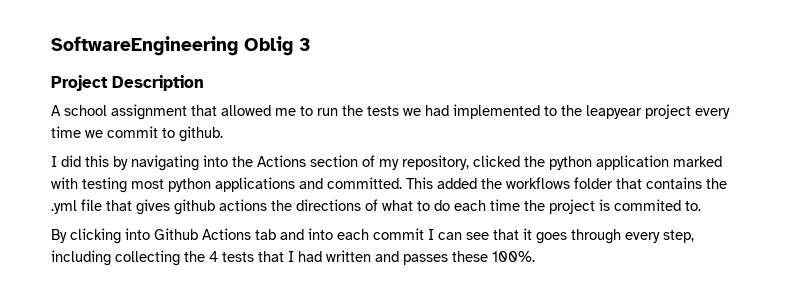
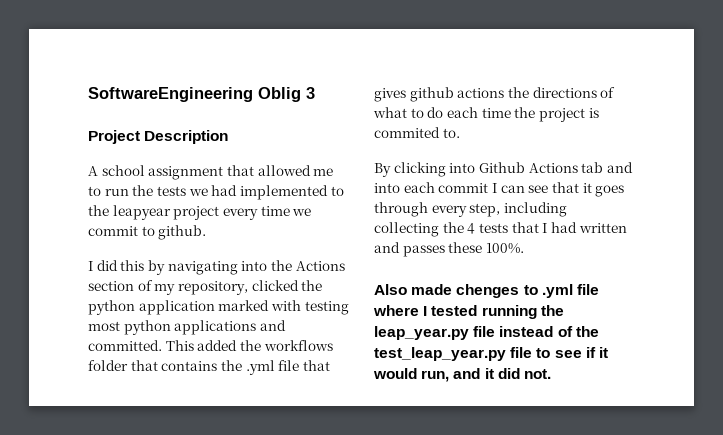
(535, 256) none -> [374,284,599,298] [373,305,564,319] [374,326,599,340] [374,347,608,361] [373,368,551,382] // Also made chenges to .yml file where I tested running the leap_year.py file instead of the test_leap_year.py file to see if it would run, and it did not.

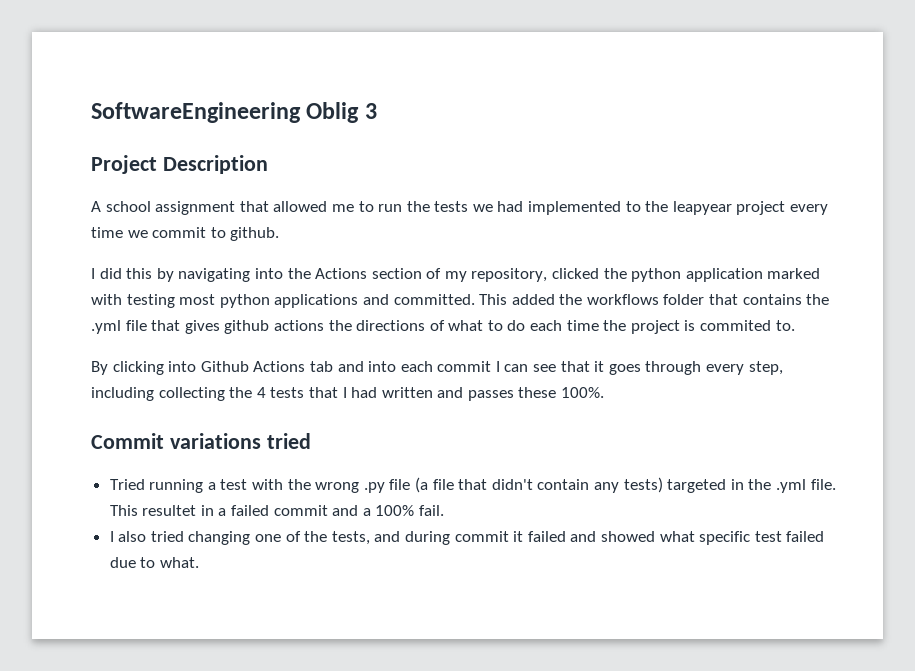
[374,284,599,298] [373,305,564,319] [374,326,599,340] [374,347,608,361] [373,368,551,382] Also made chenges to .yml file where I tested running the leap_year.py file instead of the test_leap_year.py file to see if it would run, and it did not. -> [91,433,311,449] [109,477,836,493] [109,505,445,516] [109,531,825,545] [109,557,199,568] Commit variations tried // Tried running a test with the wrong .py file (a file that didn't contain any tests) targeted in the .yml file. This resultet in a failed commit and a 100% fail. // I also tried changing one of the tests, and during commit it failed and showed what specific test failed due to what.

